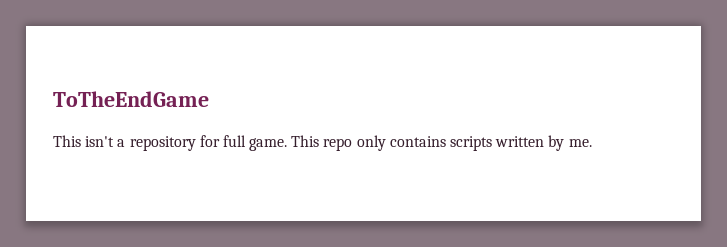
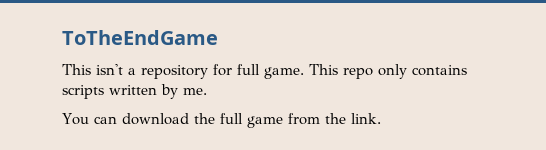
(592, 143) none -> [62,113,381,128] // You can download the full game from the link.

